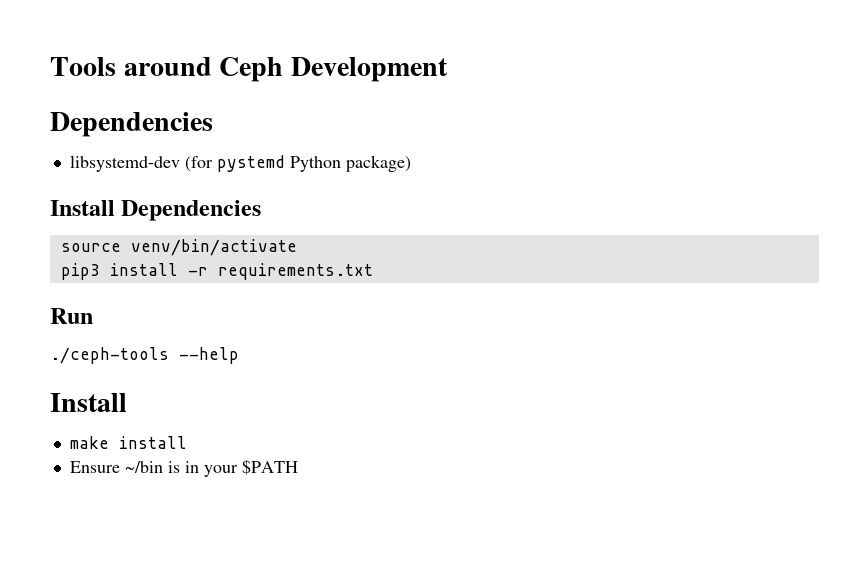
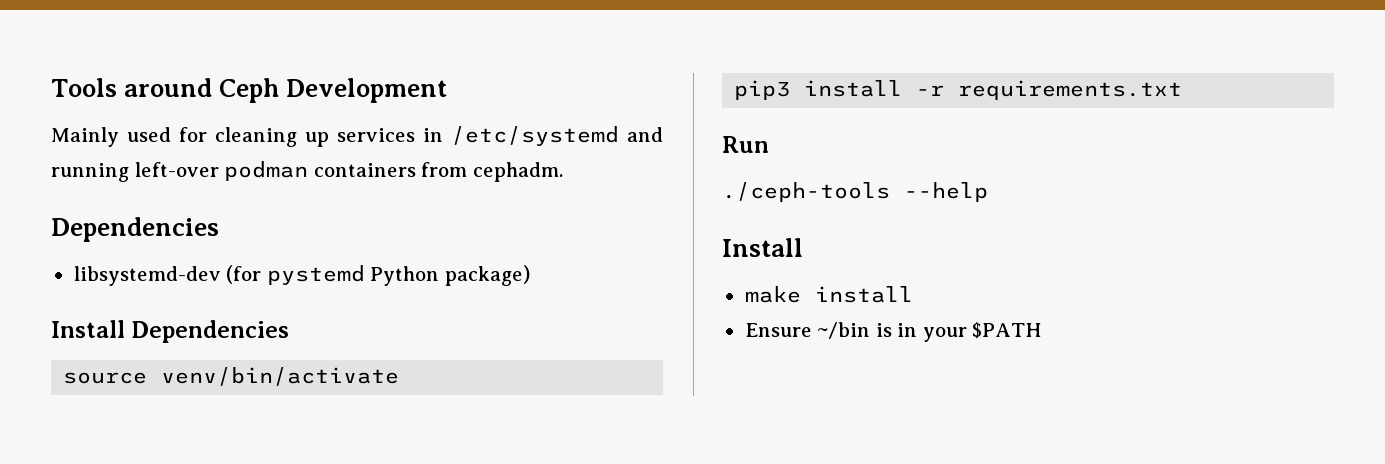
(448, 69) none -> [51,126,663,147] [51,161,563,182] // Mainly used for cleaning up services in /etc/systemd and running left-over podman containers from cephadm.

